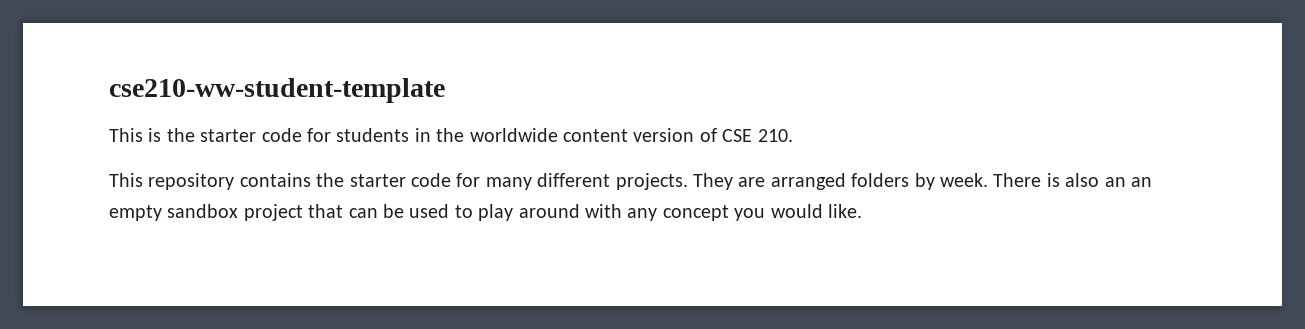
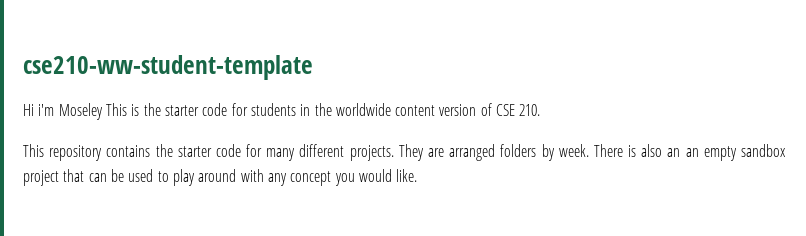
(445, 90) none -> [23,103,103,120] Hi i'm Moseley

